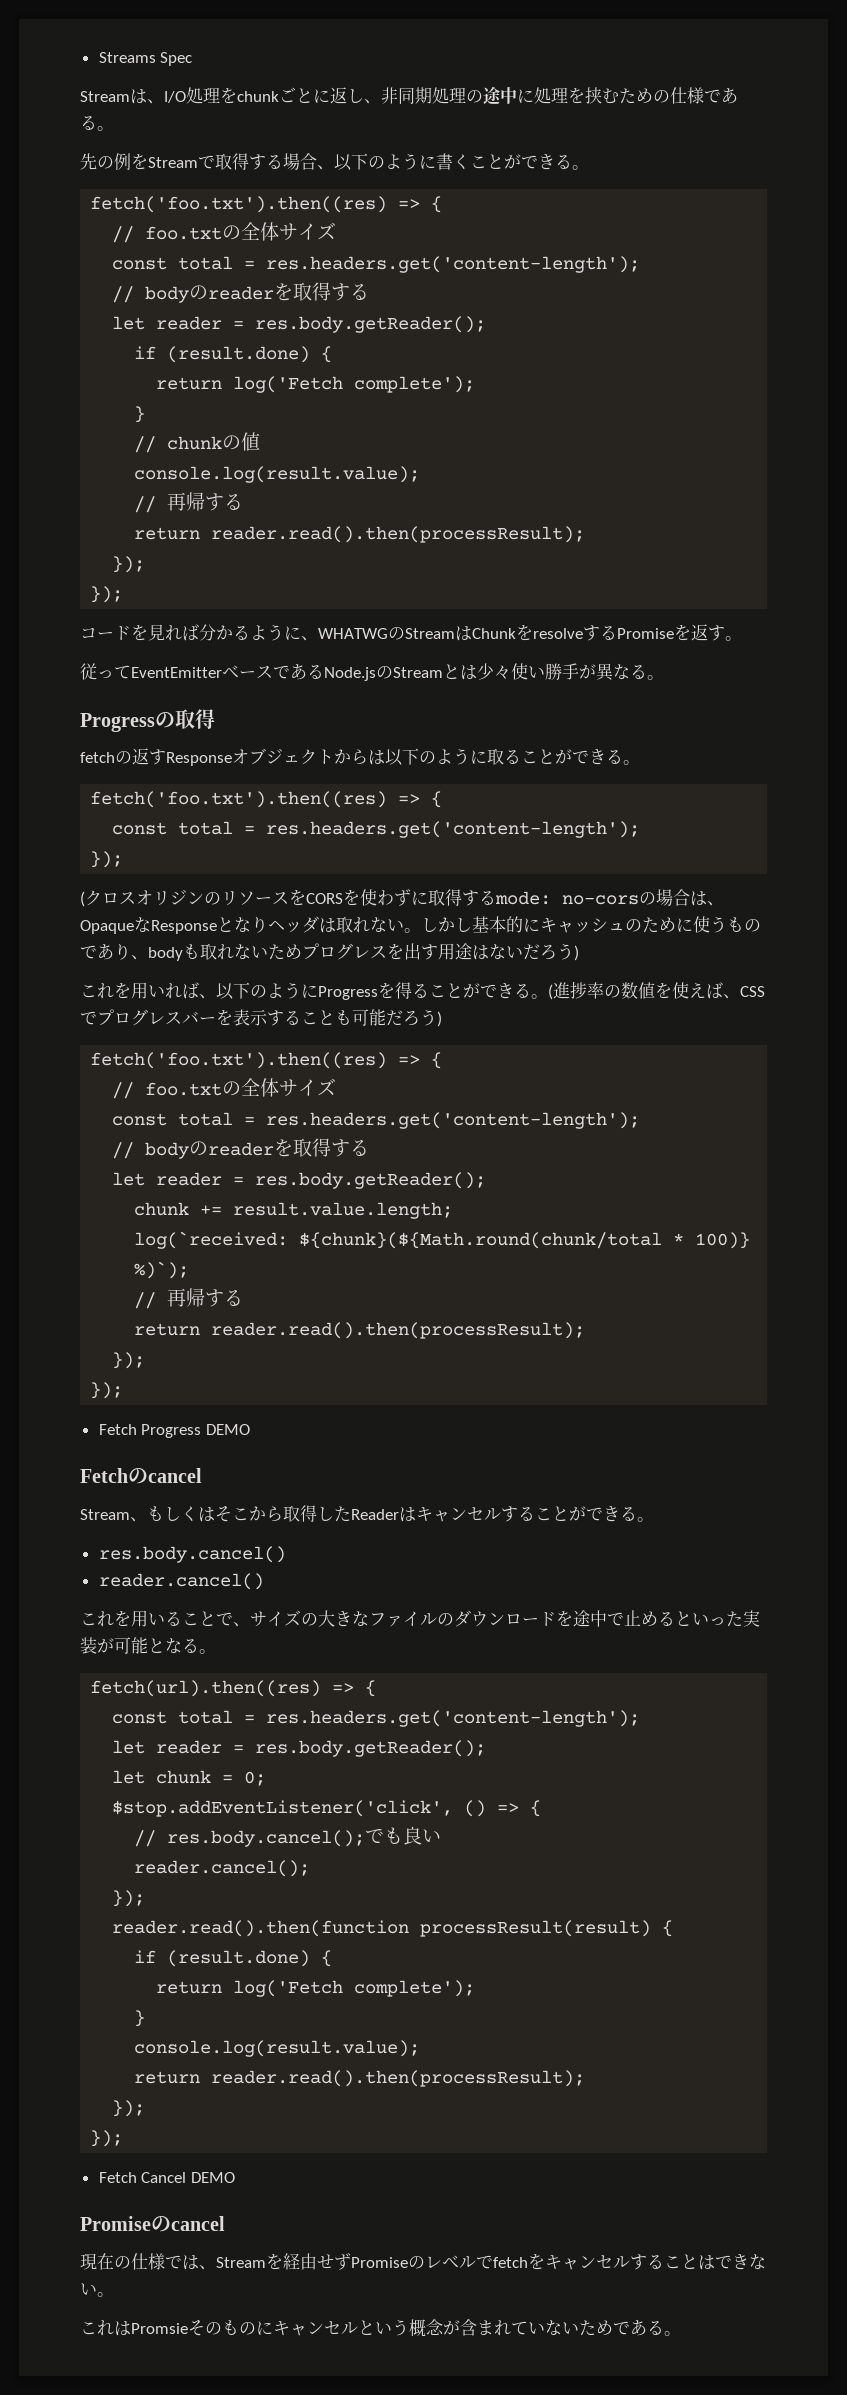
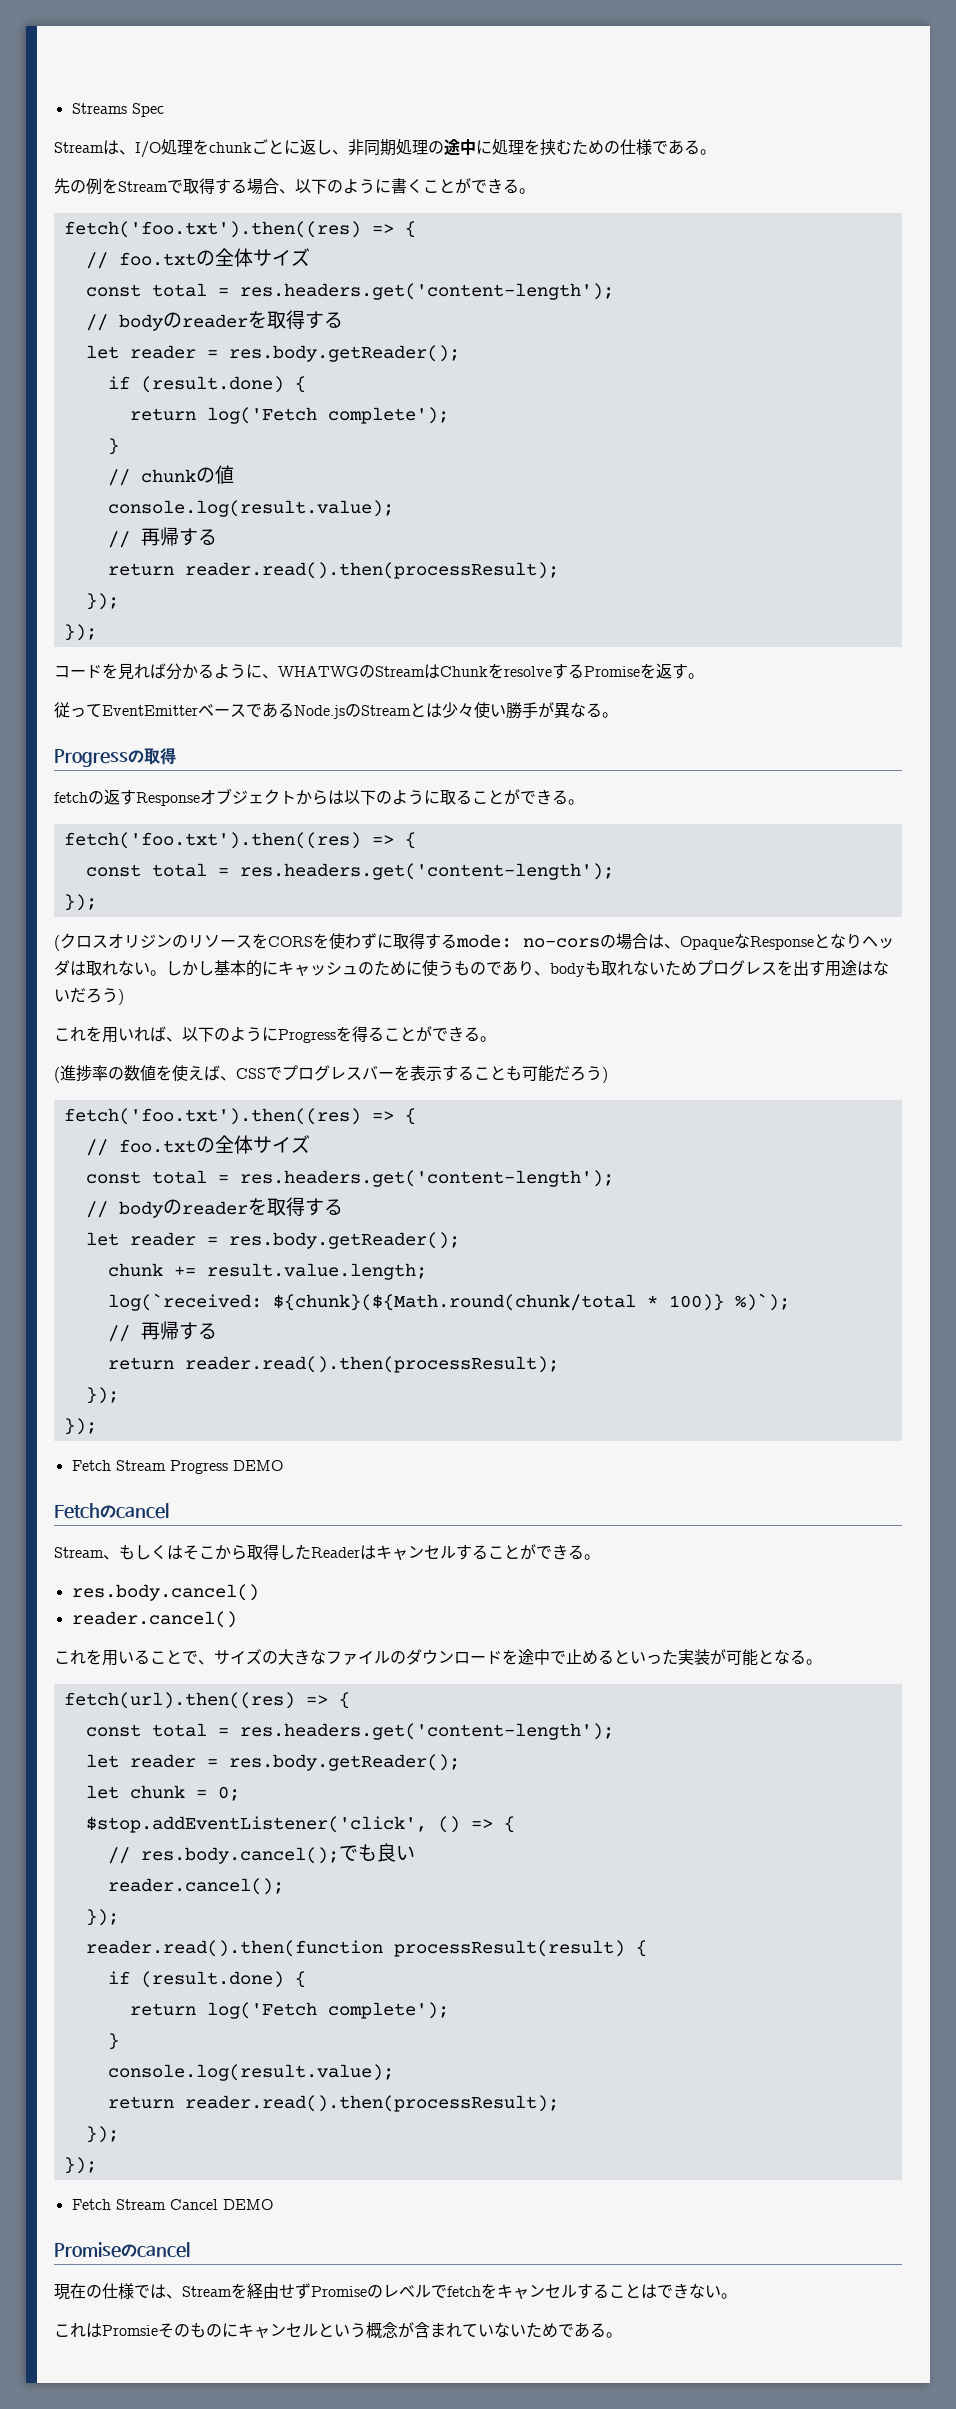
(548, 996) none -> (496, 1039) //
(137, 1429) none -> [115,1460,166,1471] Stream
(137, 2177) none -> [115,2199,166,2210] Stream

